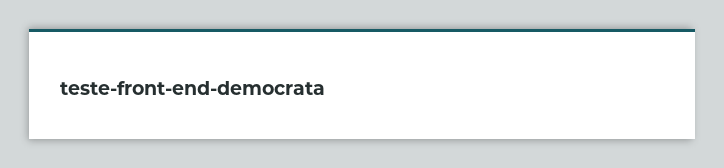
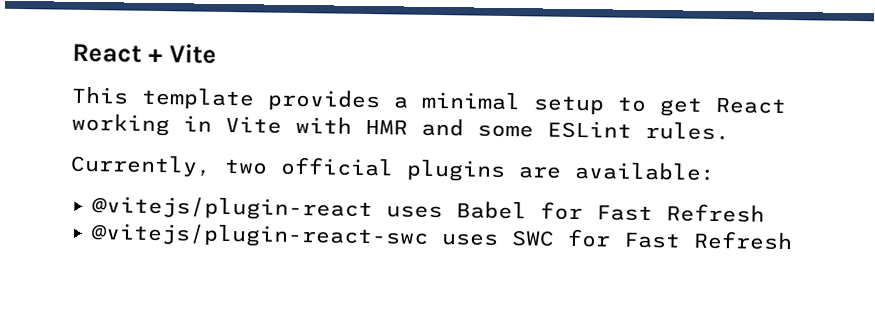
[60,81,325,95] teste-front-end-democrata -> [72,43,217,64] [71,86,787,117] [71,113,730,141] [70,154,716,182] [92,196,765,223] [91,223,793,251] React + Vite // This template provides a minimal setup to get React working in Vite with HMR and some ESLint rules. // Currently, two official plugins are available: // @vitejs/plugin-react uses Babel for Fast Refresh // @vitejs/plugin-react-swc uses SWC for Fast Refresh

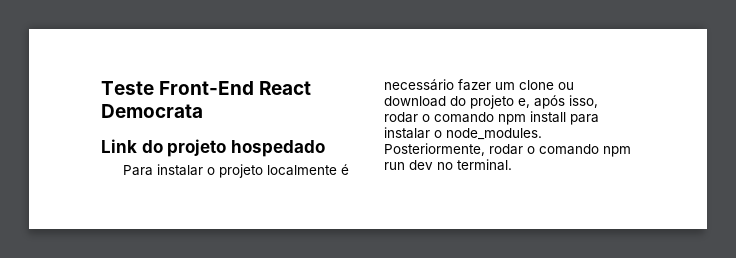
[72,43,217,64] [71,86,787,117] [71,113,730,141] [70,154,716,182] [92,196,765,223] [91,223,793,251] React + Vite // This template provides a minimal setup to get React working in Vite with HMR and some ESLint rules. // Currently, two official plugins are available: // @vitejs/plugin-react uses Babel for Fast Refresh // @vitejs/plugin-react-swc uses SWC for Fast Refresh -> [101,81,312,95] [101,104,203,118] [101,139,325,157] [122,164,349,178] [384,79,574,91] [384,95,598,109] [384,111,599,125] [384,127,542,140] [384,143,631,157] [384,159,512,171] Teste Front-End React Democrata // Link do projeto hospedado // Para instalar o projeto localmente é necessário fazer um clone ou download do projeto e, após isso, rodar o comando npm install para instalar o node_modules. Posteriormente, rodar o comando npm run dev no terminal.

